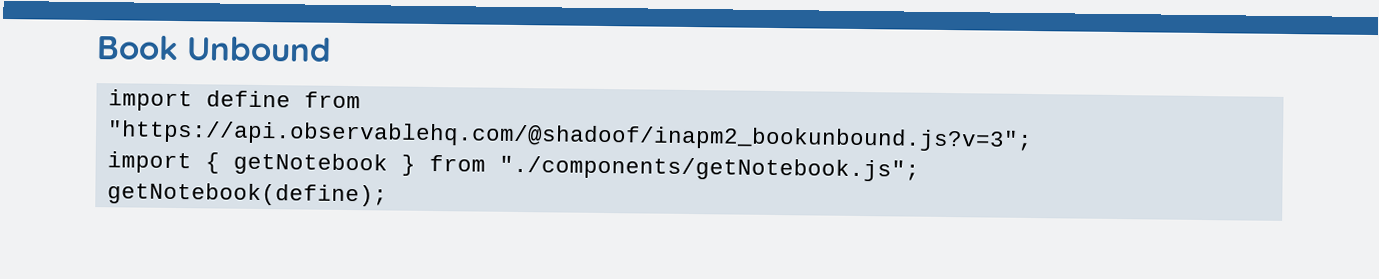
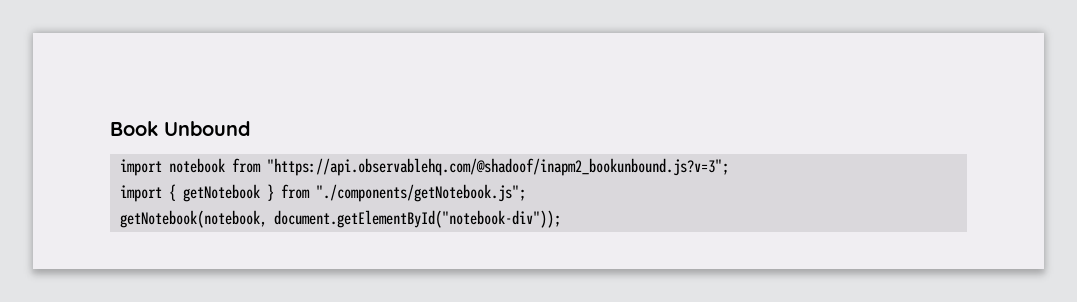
[206,90,292,108] define -> [169,158,226,173] notebook
[107,182,389,207] getNotebook(define); -> [120,210,562,228] getNotebook(notebook, document.getElementById("notebook-div"));

